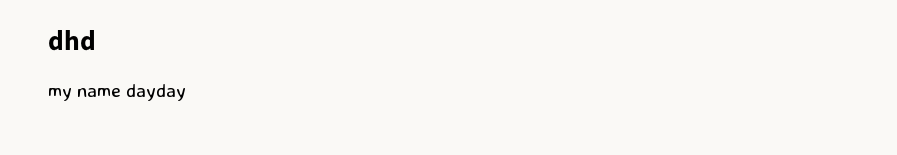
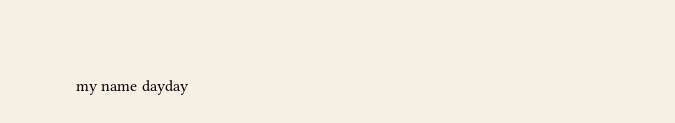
[48,30,96,51] dhd // -> (76, 89) none

